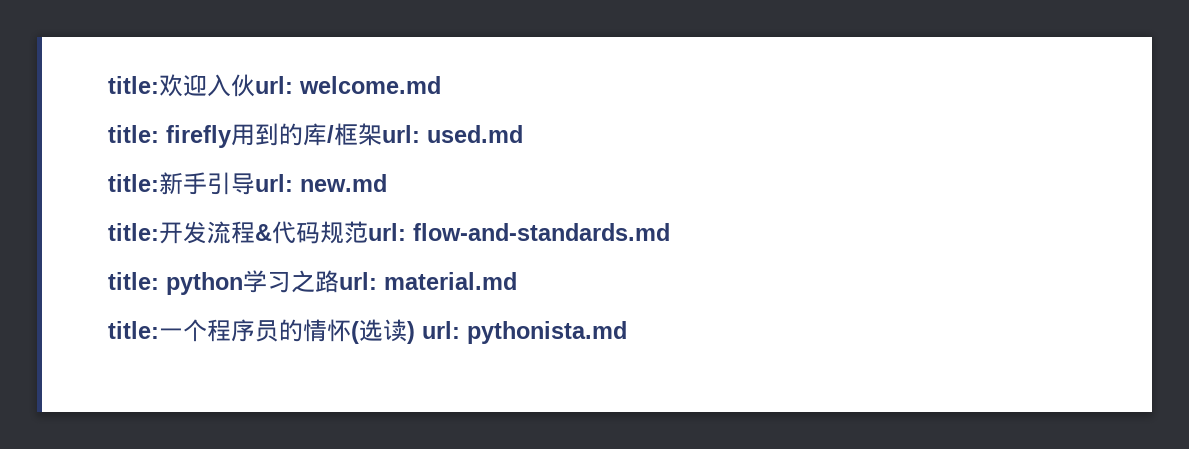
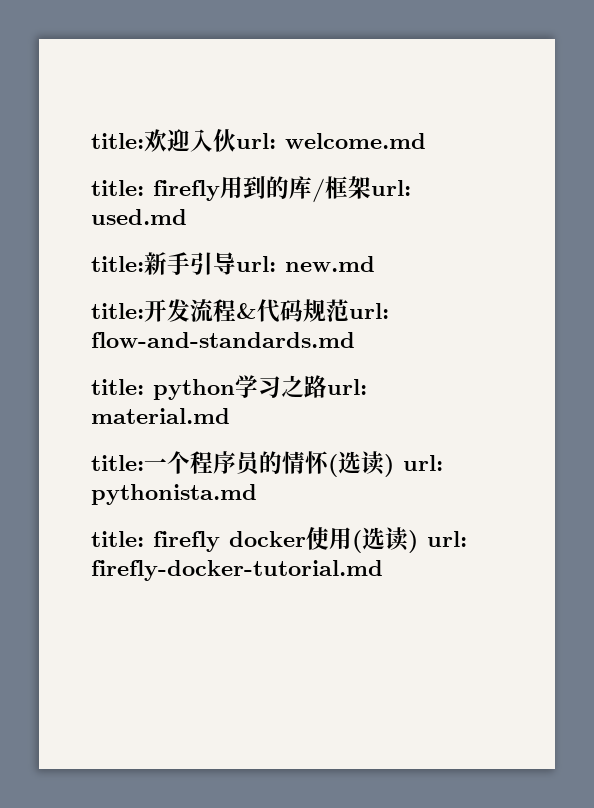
(627, 332) none -> [91,527,467,553] [91,560,383,581] // title: firefly docker使用(选读) url: firefly-docker-tutorial.md

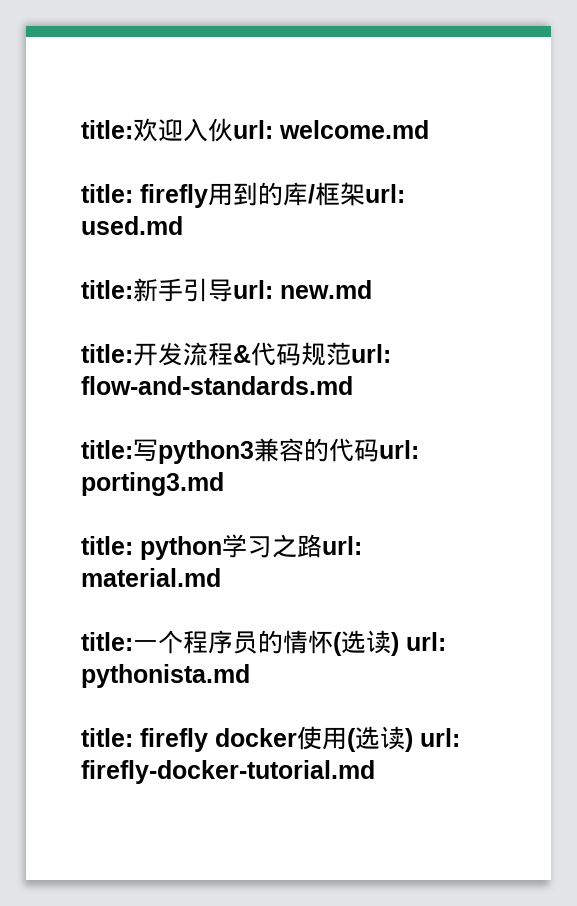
(355, 340) none -> [81,438,419,464] [81,472,224,496] // title:写python3兼容的代码url: porting3.md

